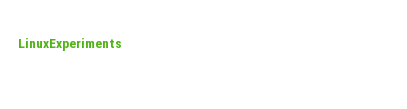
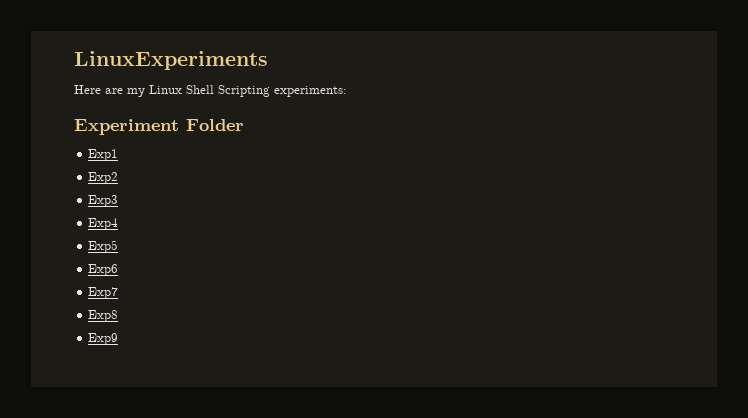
(122, 44) none -> [74,85,347,97] [74,119,244,135] [88,149,119,161] [88,172,119,184] [88,195,119,207] [88,218,119,230] [88,240,119,253] [88,264,119,276] [88,287,119,299] [88,310,119,322] [88,333,119,345] // Here are my Linux Shell Scripting experiments: // Experiment Folder // Exp1 // Exp2 // Exp3 // Exp4 // Exp5 // Exp6 // Exp7 // Exp8 // Exp9

